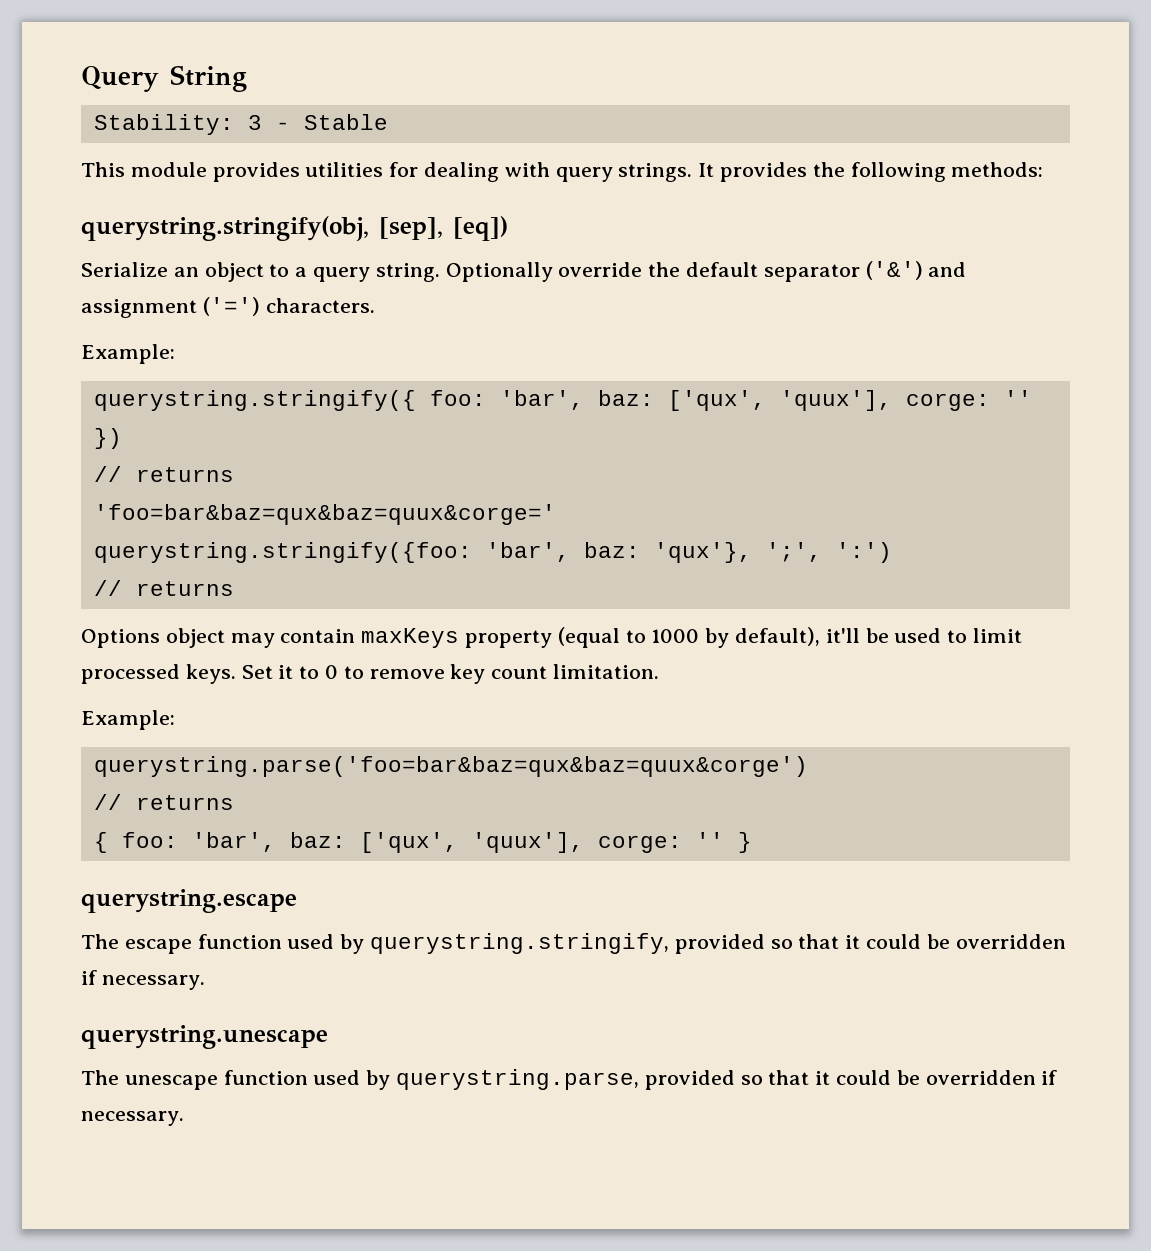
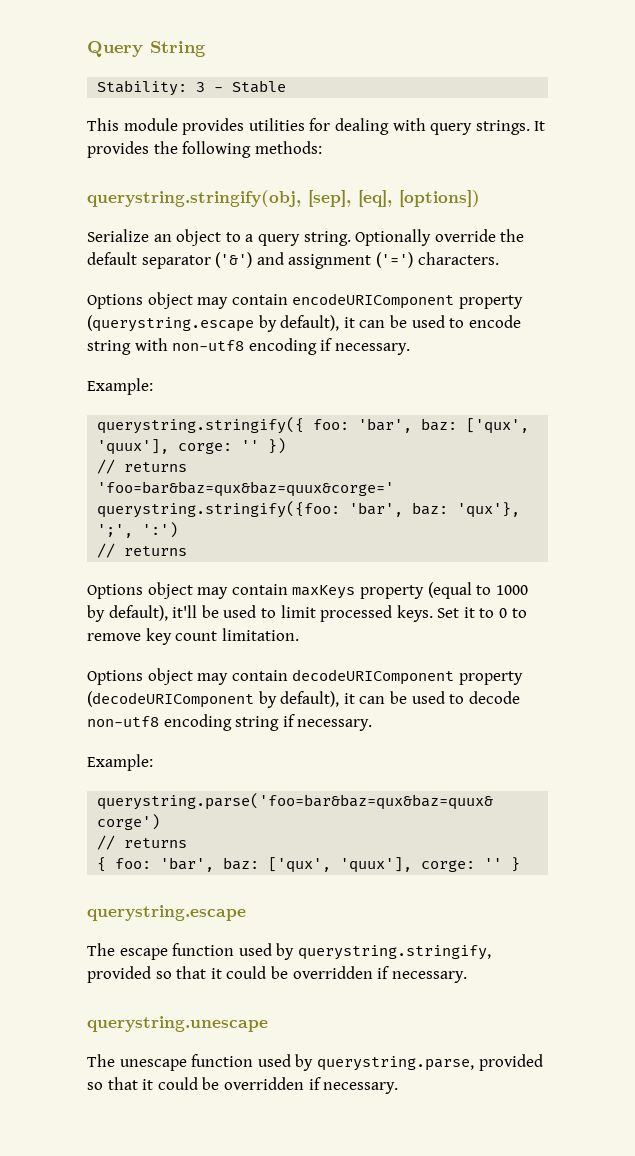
[453,216,508,241] [eq]) -> [358,190,480,207] [eq], [options])
(375, 305) none -> [87,292,523,309] [87,315,521,332] [87,338,410,355] // Options object may contain encodeURIComponent property (querystring.escape by default), it can be used to encode string with non-utf8 encoding if necessary.
(660, 671) none -> [87,668,523,685] [87,691,520,708] [87,714,373,731] // Options object may contain decodeURIComponent property (decodeURIComponent by default), it can be used to decode non-utf8 encoding string if necessary.

